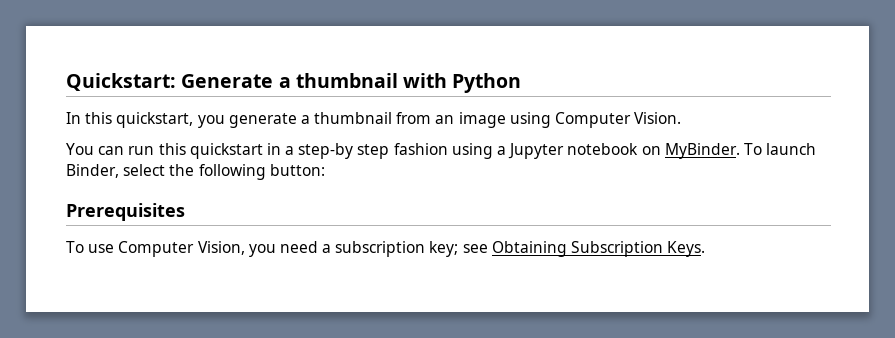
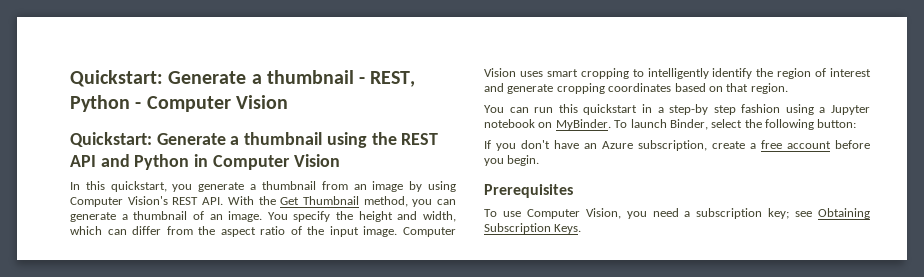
[66,73,522,93] Quickstart: Generate a thumbnail with Python -> [70,70,416,87] [70,95,288,112] [70,132,439,148] [70,154,340,170] Quickstart: Generate a thumbnail - REST, Python - Computer Vision // Quickstart: Generate a thumbnail using the REST API and Python in Computer Vision
(506, 120) none -> [409,181,423,192] by
[634,112,682,124] Vision. -> [127,196,456,207] [70,211,456,222] [70,226,456,237] [484,68,871,79] [484,83,788,94] Vision's REST API. With the Get Thumbnail method, you can generate a thumbnail of an image. You specify the height and width, which can differ from the aspect ratio of the input image. Computer Vision uses smart cropping to intelligently identify the region of interest and generate cropping coordinates based on that region.
(325, 170) none -> [484,140,870,151] [484,155,540,166] // If you don't have an Azure subscription, create a free account before you begin.

